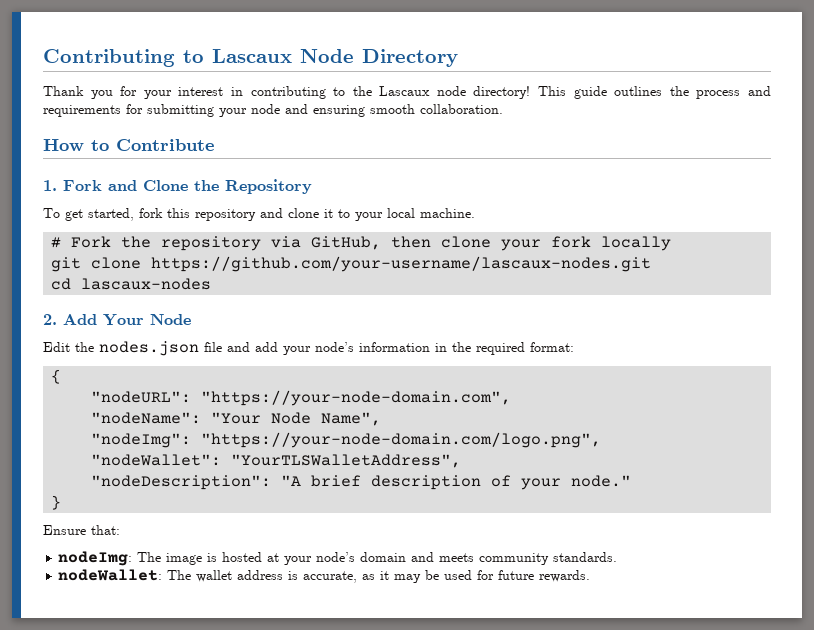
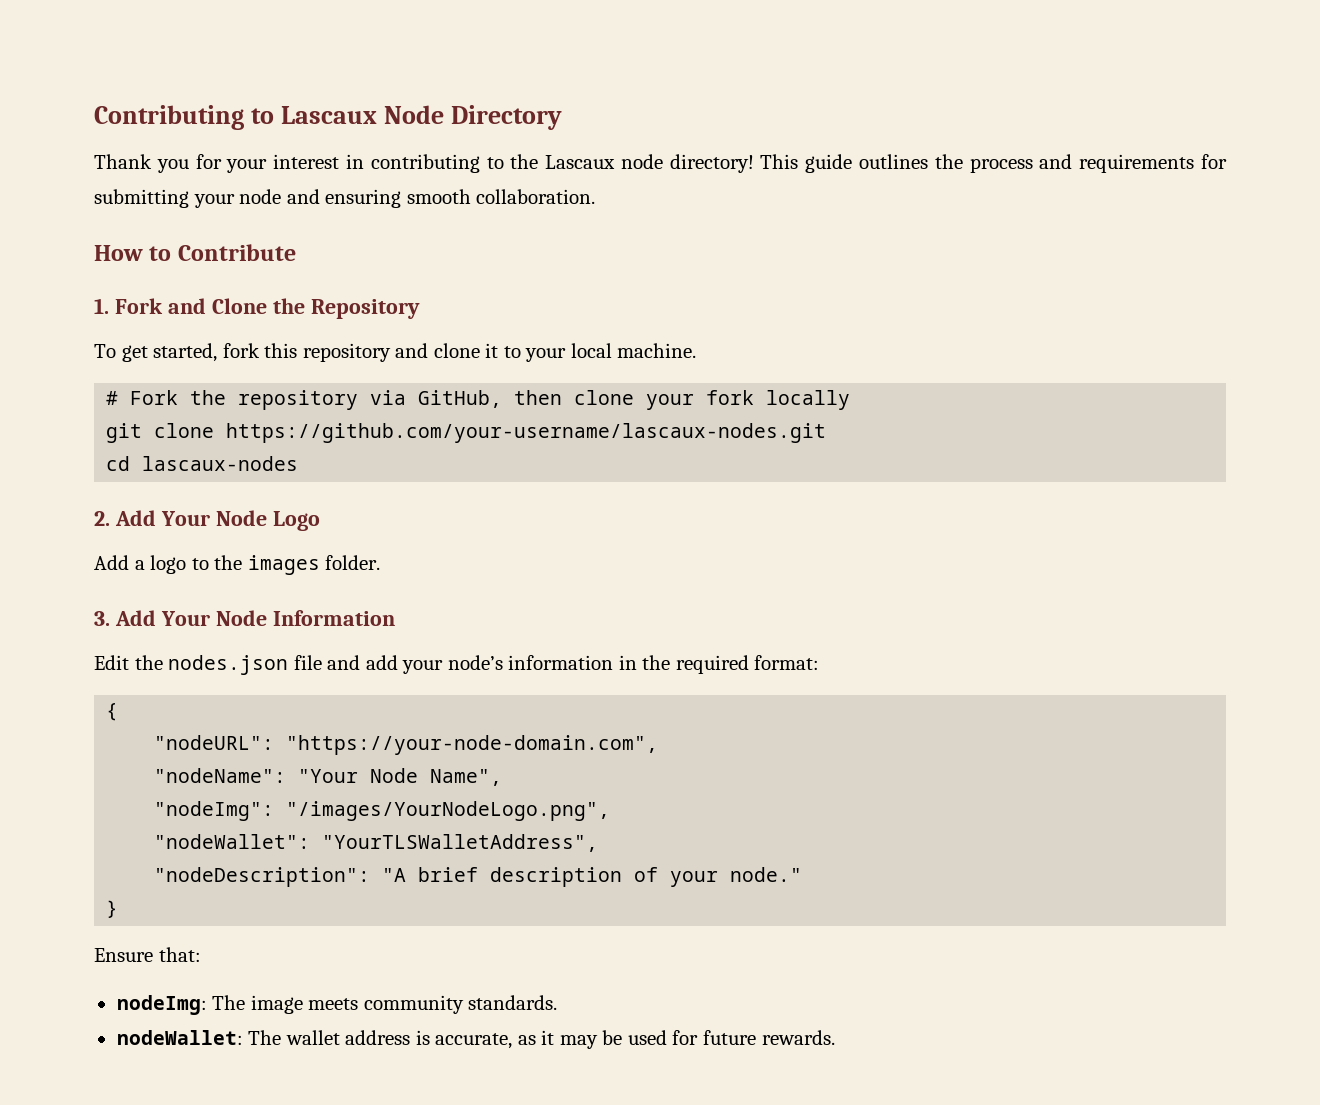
(191, 319) none -> [272,511,320,531] [94,555,381,575] [94,610,395,626] Logo // Add a logo to the images folder. // 3. Add Your Node Information
[201,432,602,448] "https://your-node-domain.com/logo.png", -> [286,801,611,821] "/images/YourNodeLogo.png",
[207,552,435,565] is hosted at your node’s domain and -> (303, 1004) none

